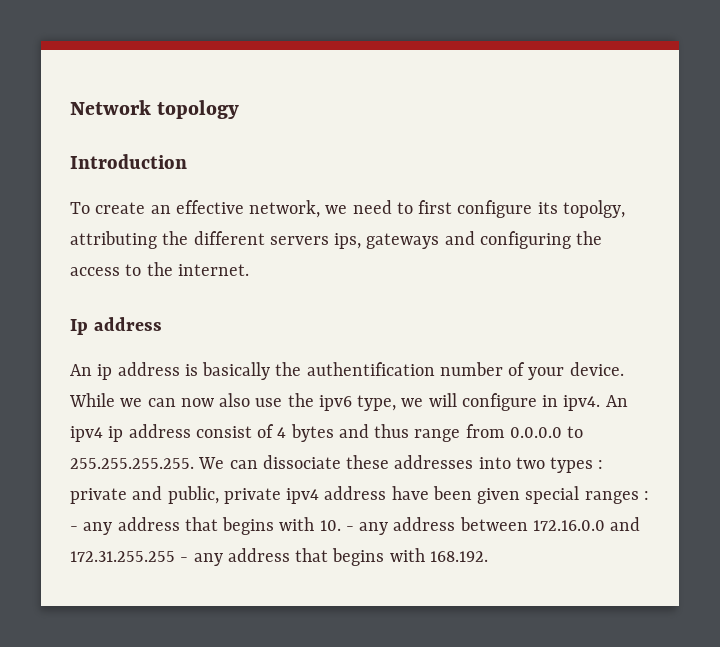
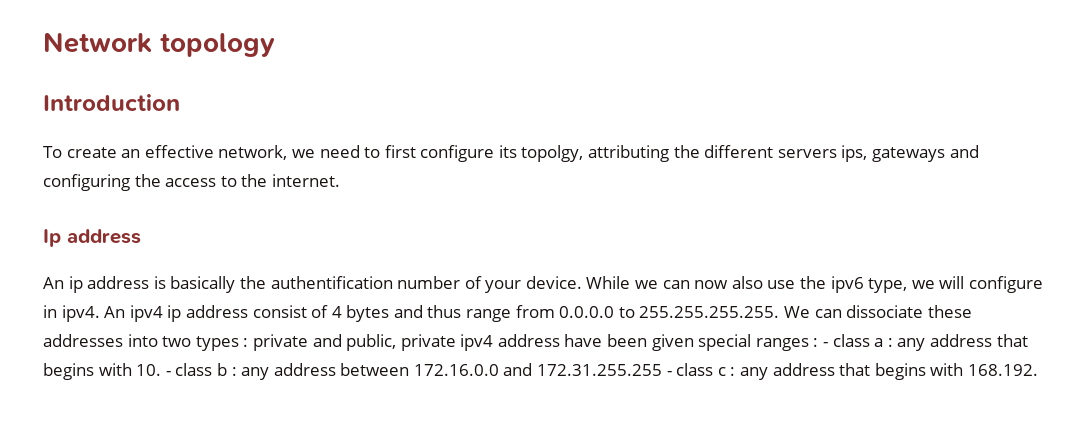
(78, 528) none -> [832,334,893,347] class a :
(354, 528) none -> [175,363,237,376] class b :
(189, 559) none -> [676,363,736,376] class c :

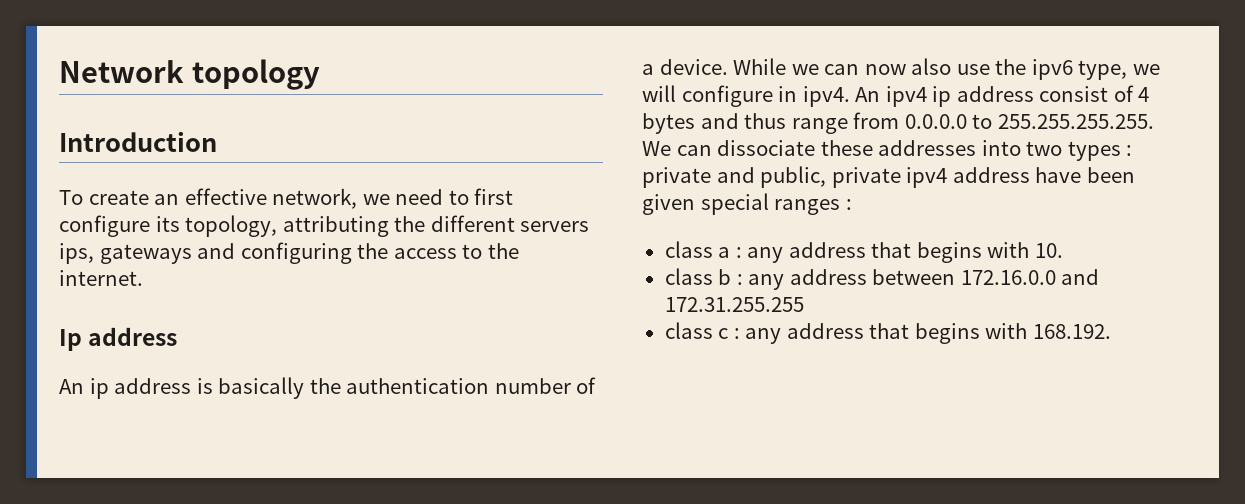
[521,145,584,162] topolgy, -> [185,215,278,237] topology,
[270,276,393,289] authentification -> [346,378,490,394] authentication
[485,280,522,293] your -> [642,64,654,75] a
[823,342,829,347] - -> (852, 204) //
[165,371,171,376] - -> (1063, 250) //
[666,371,672,376] - -> (804, 304) //

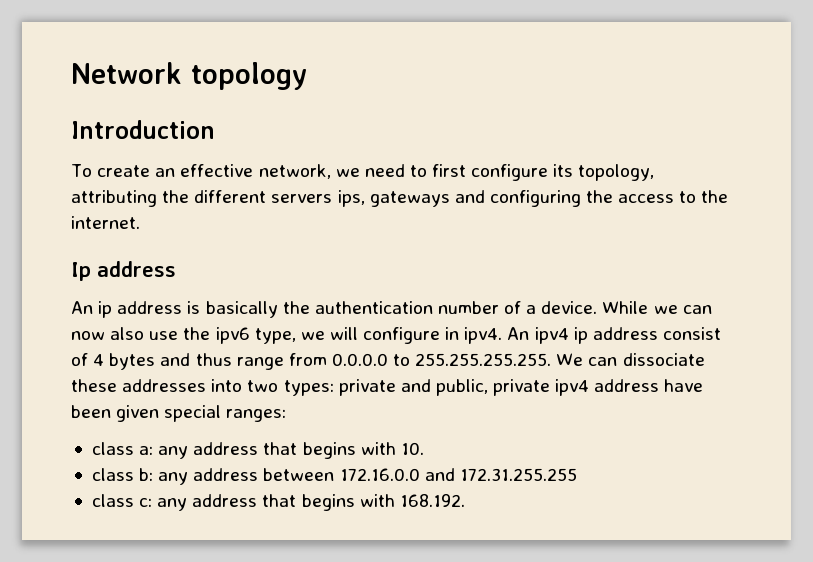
[1067,141,1133,161] types : -> [283,380,334,396] types:
[774,199,852,215] [664,241,742,258] ranges : // class a : -> [226,409,287,422] [91,442,154,455] ranges: // class a:
[718,269,743,285] b : -> [139,468,154,481] b:
[718,328,740,339] c : -> [139,498,153,507] c:

